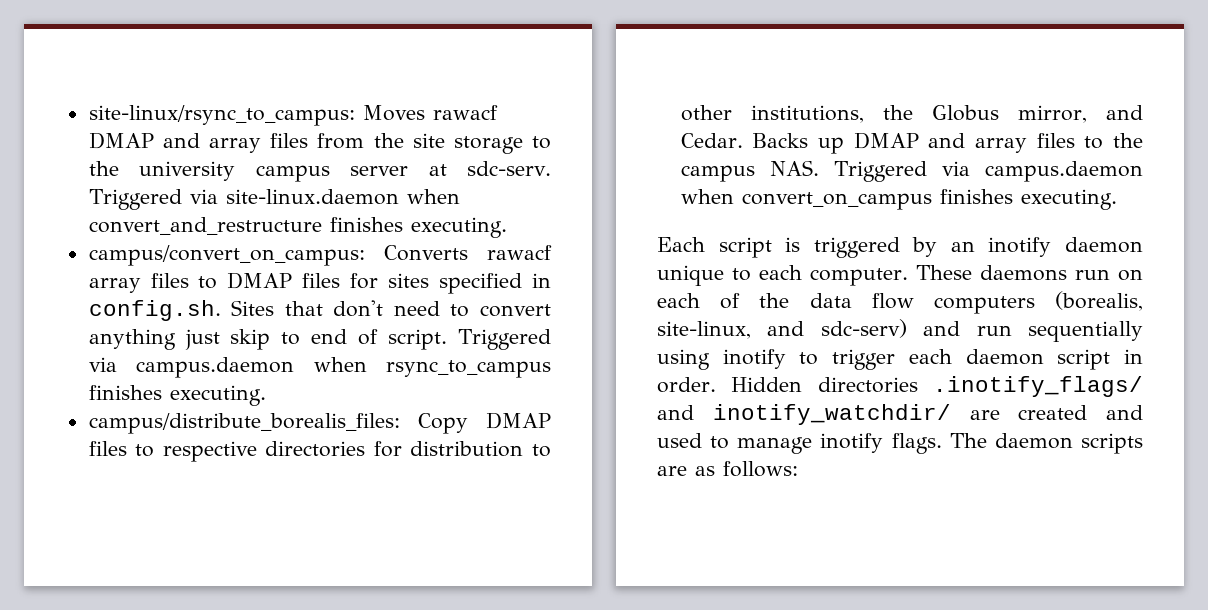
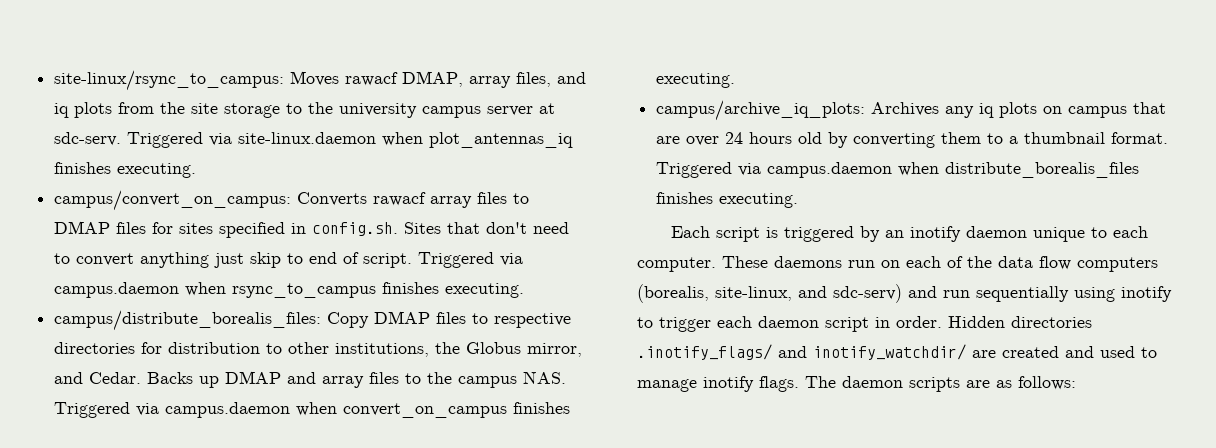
[88,132,309,153] DMAP and array files -> [402,71,587,88] [54,102,113,118] DMAP, array files, and iq plots
[88,217,322,235] convert_and_restructure -> [429,132,574,148] plot_antennas_iq
(1117, 199) none -> [656,100,1167,121] [656,132,1169,148] [656,162,1140,178] [656,192,799,208] // campus/archive_iq_plots: Archives any iq plots on campus that are over 24 hours old by converting them to a thumbnail format. Triggered via campus.daemon when distribute_borealis_files finishes executing.

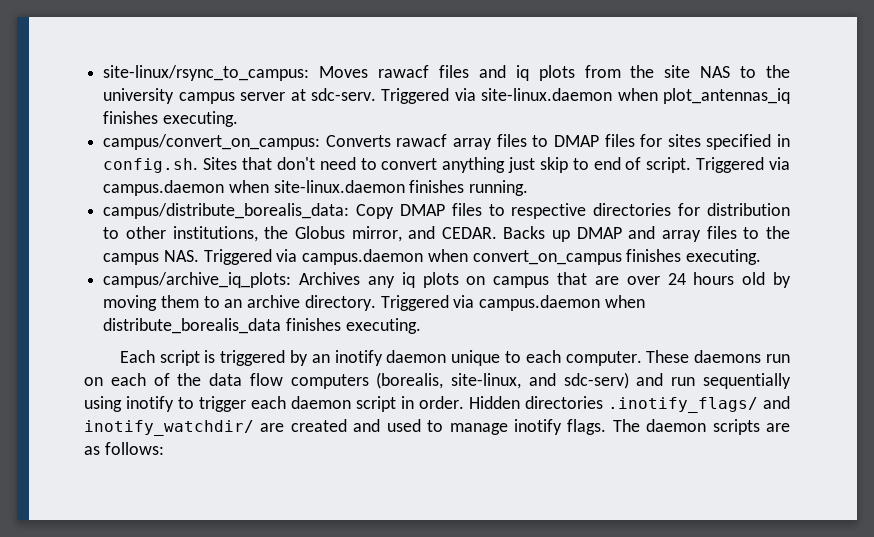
[402,71,552,88] DMAP, array files, -> [438,65,469,78] files
[224,103,281,118] storage -> [700,66,731,78] NAS
[232,282,525,298] [54,310,322,331] rsync_to_campus finishes executing. // campus/distribute_borealis_files: -> [273,180,529,196] [103,203,350,219] site-linux.daemon finishes running. // campus/distribute_borealis_data:
[89,372,142,384] Cedar. -> [441,227,497,239] CEDAR.
[853,133,936,148] converting -> [103,295,158,311] moving
[1009,132,1169,144] [656,162,1140,178] a thumbnail format. Triggered via campus.daemon when distribute_borealis_files -> [224,295,645,311] [103,318,282,334] an archive directory. Triggered via campus.daemon when distribute_borealis_data

